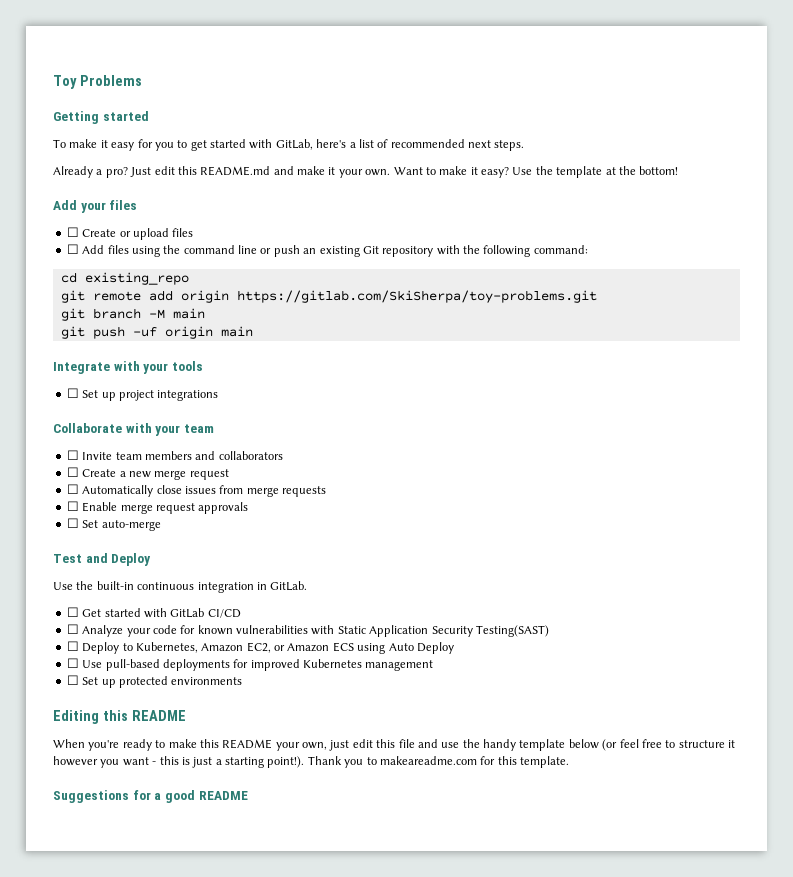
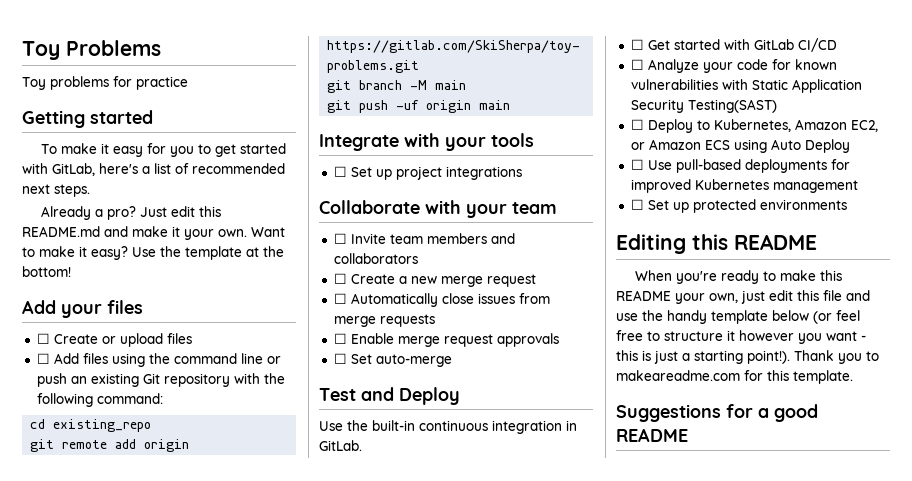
(142, 80) none -> [22,76,188,90] // Toy problems for practice

